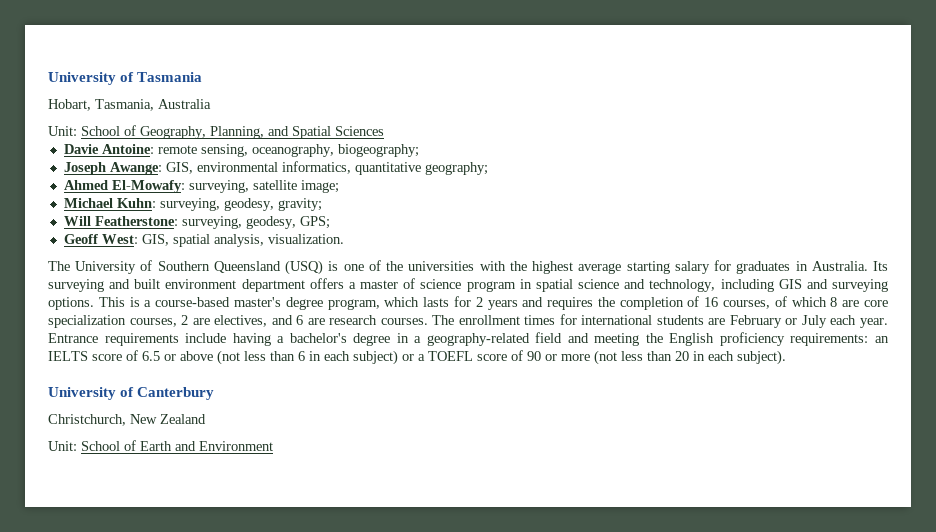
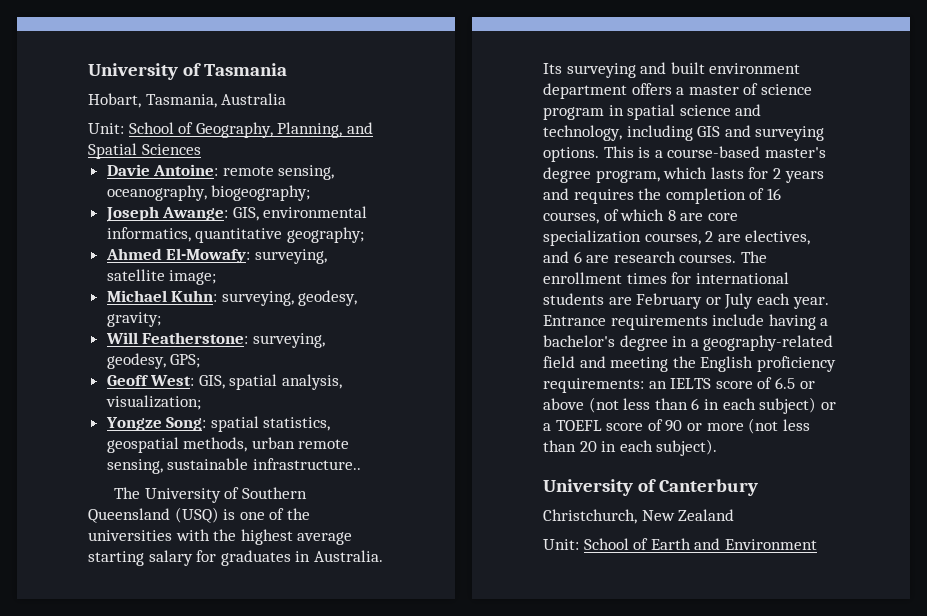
[267,234,344,244] visualization. -> [105,395,201,410] [105,416,331,432] [106,437,350,453] [106,458,361,474] visualization; // Yongze Song: spatial statistics, geospatial methods, urban remote sensing, sustainable infrastructure..

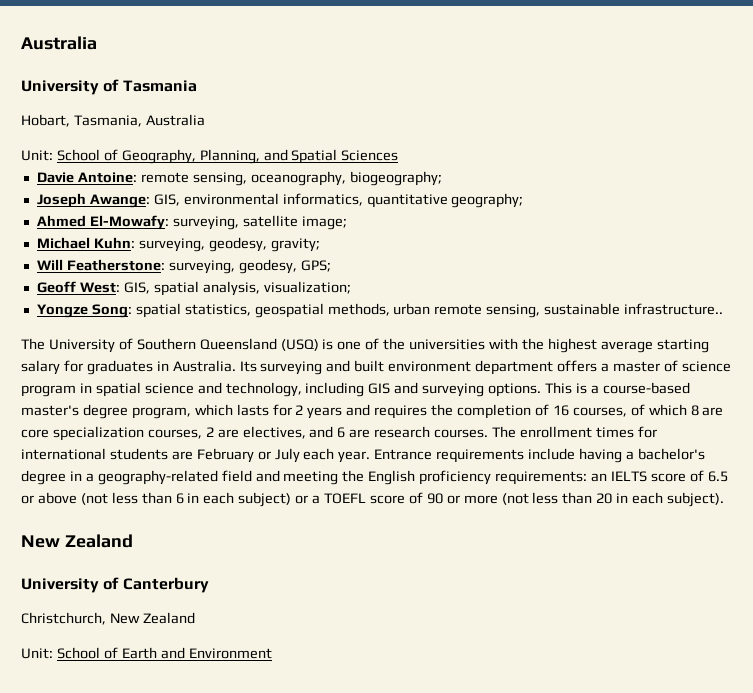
(88, 71) none -> [21,36,97,50] Australia //
(718, 447) none -> [21,534,133,548] // New Zealand

